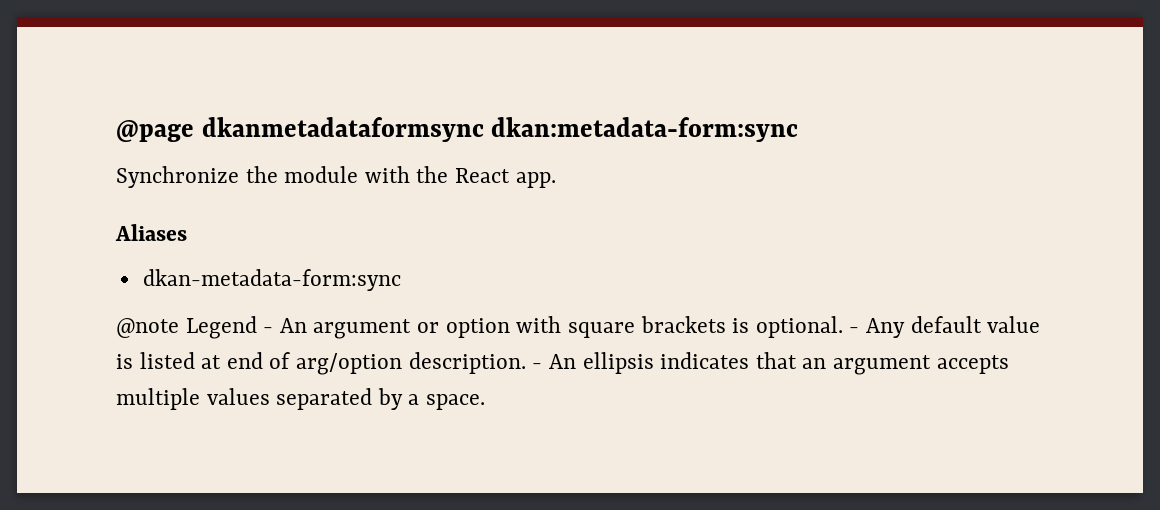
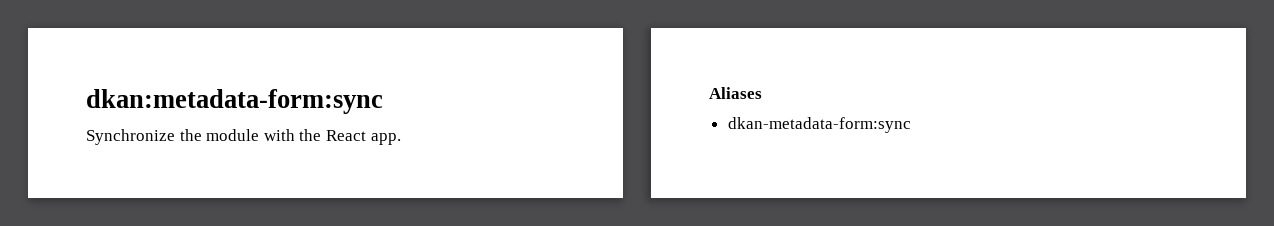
[116,117,484,142] @page dkanmetadataformsync -> (86, 101) none
[116,316,1041,339] [116,352,1009,375] [116,388,486,410] // @note Legend - An argument or option with square brackets is optional. - Any default value is listed at end of arg/option description. - An ellipsis indicates that an argument accepts multiple values separated by a space. -> (911, 125) none

